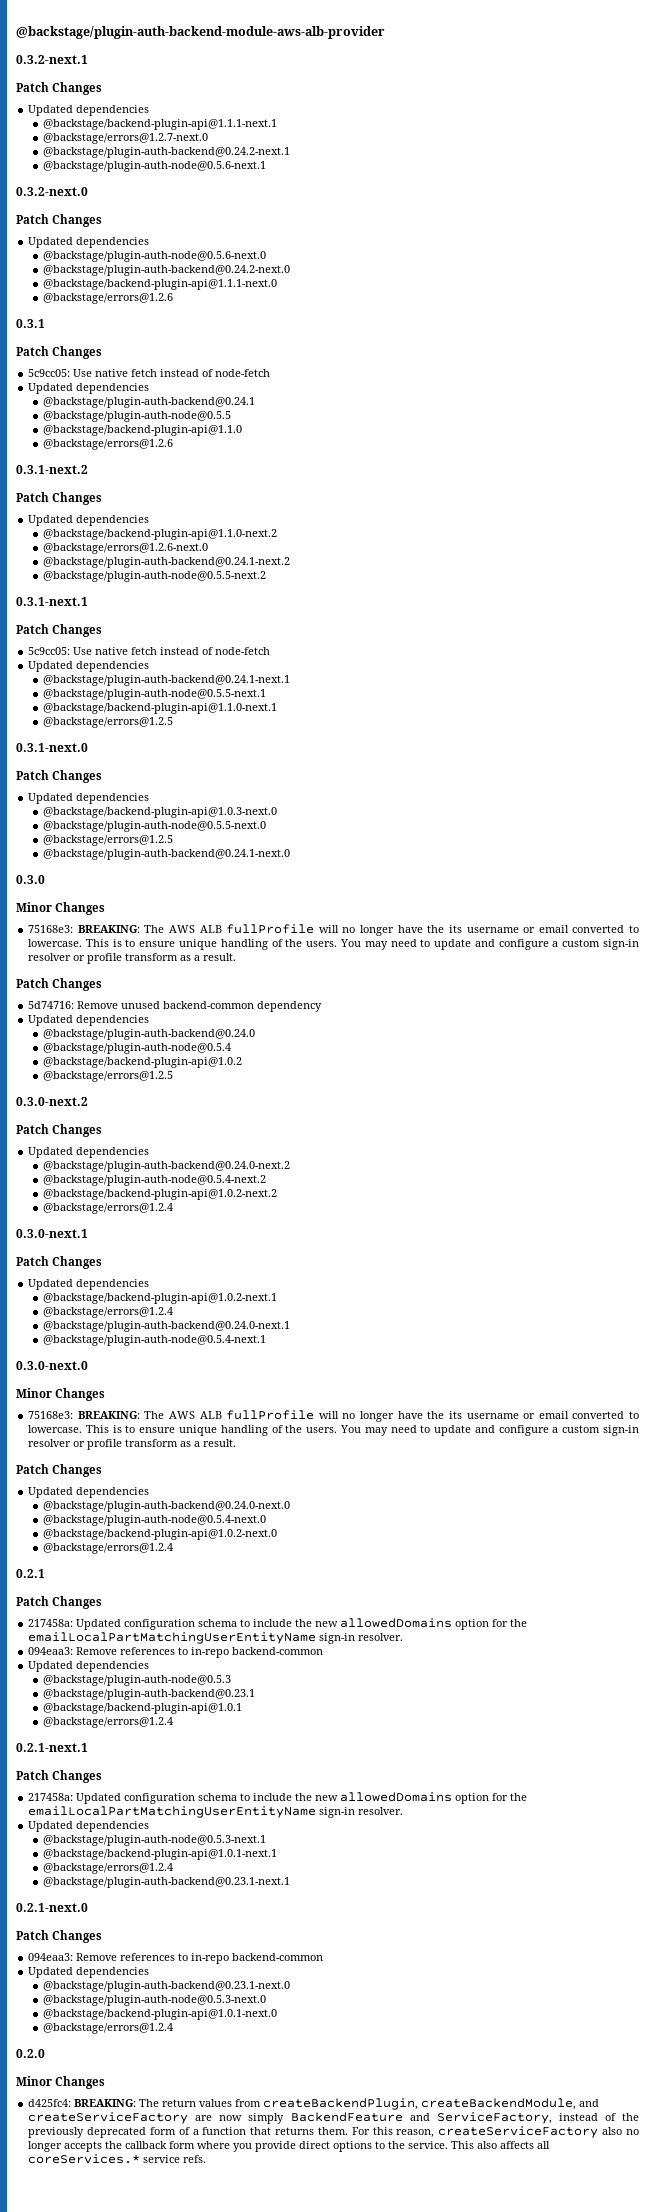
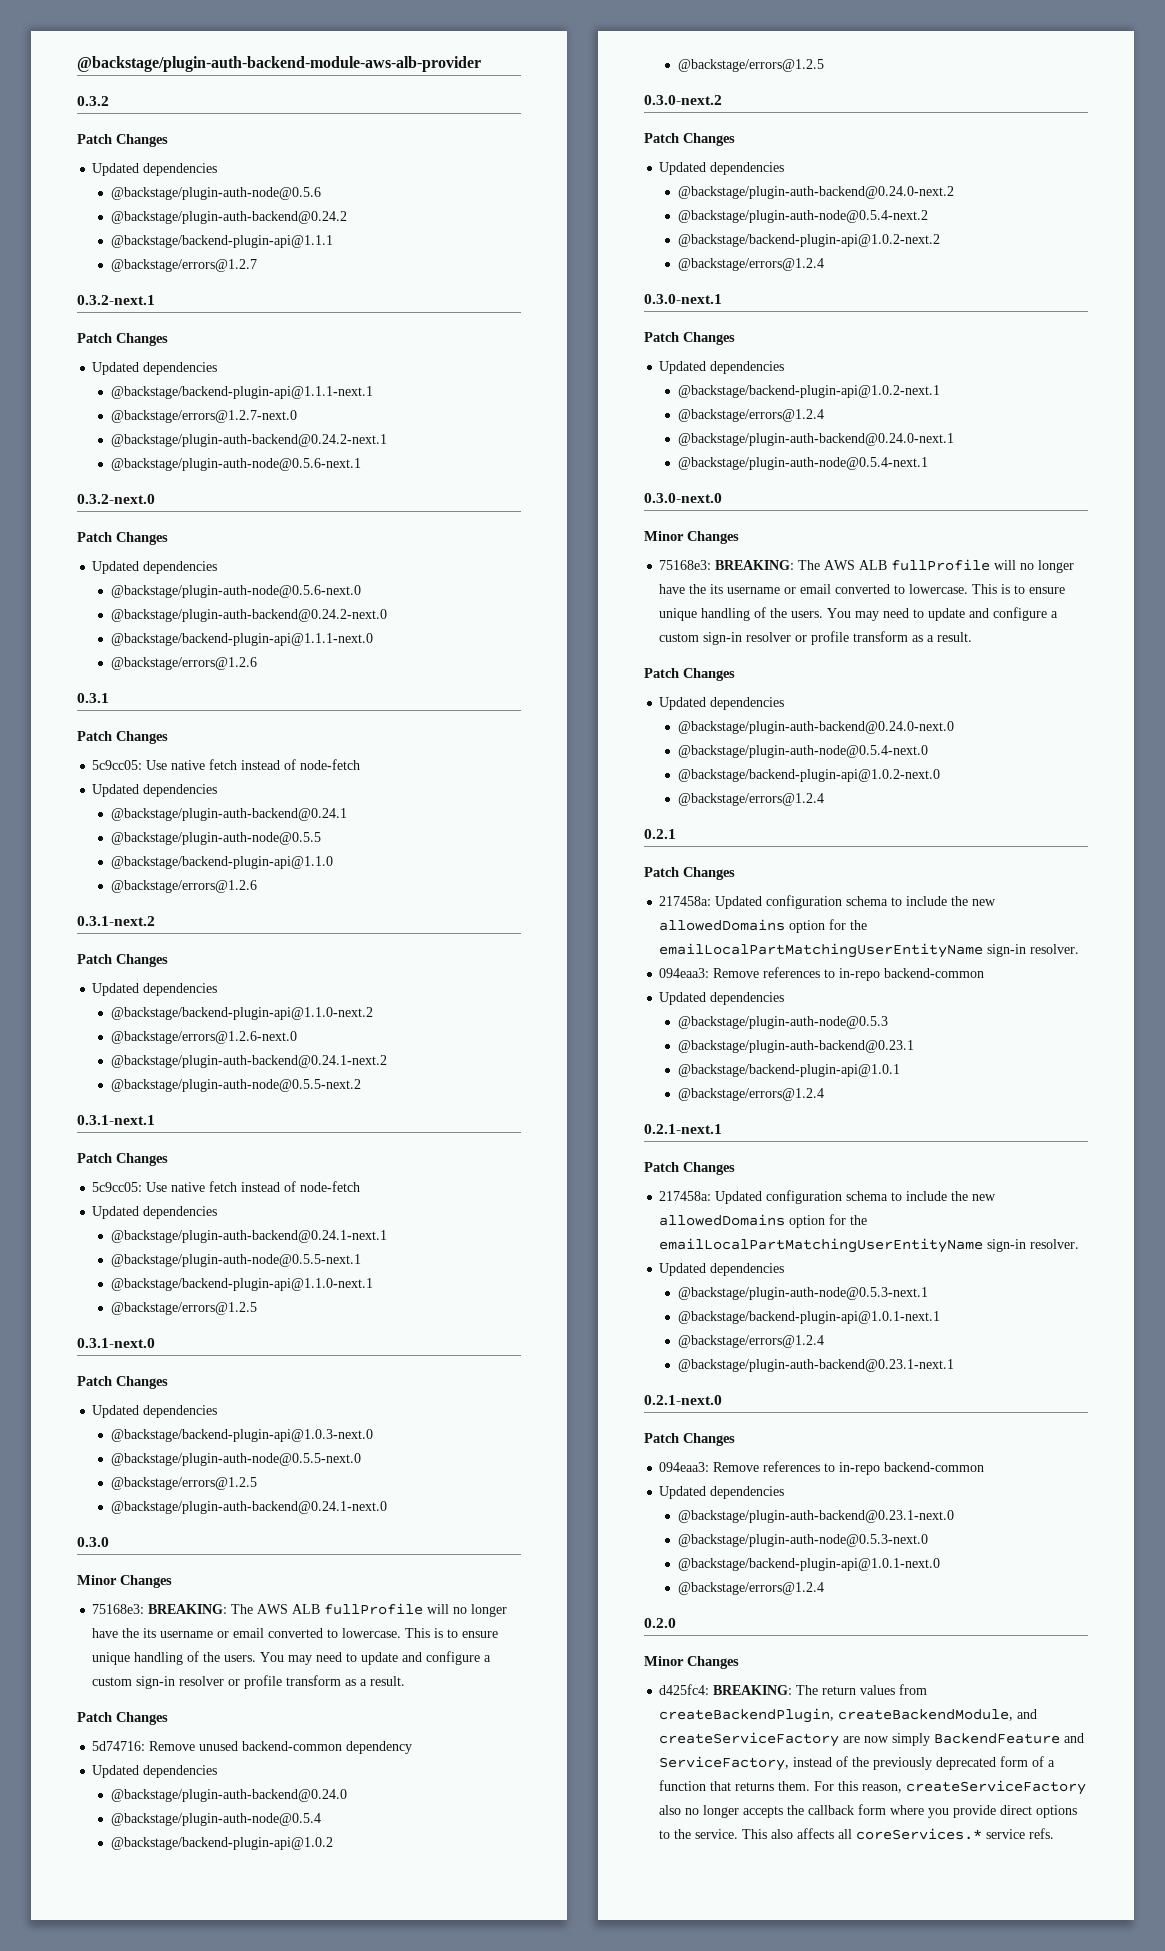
(385, 32) none -> [77,96,109,106] [77,134,168,147] [92,163,218,176] [110,187,321,200] [110,211,347,224] [110,235,333,248] [110,259,257,272] // 0.3.2 // Patch Changes // Updated dependencies // @backstage/plugin-auth-node@0.5.6 // @backstage/plugin-auth-backend@0.24.2 // @backstage/backend-plugin-api@1.1.1 // @backstage/errors@1.2.7

